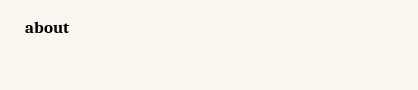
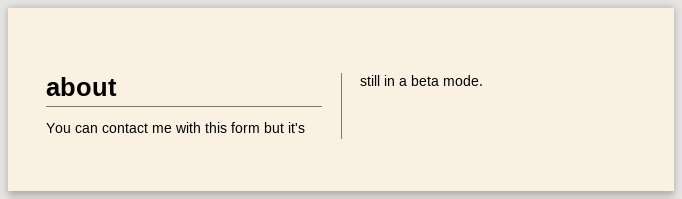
(70, 27) none -> [46,122,305,133] [360,75,483,86] // You can contact me with this form but it's still in a beta mode.

